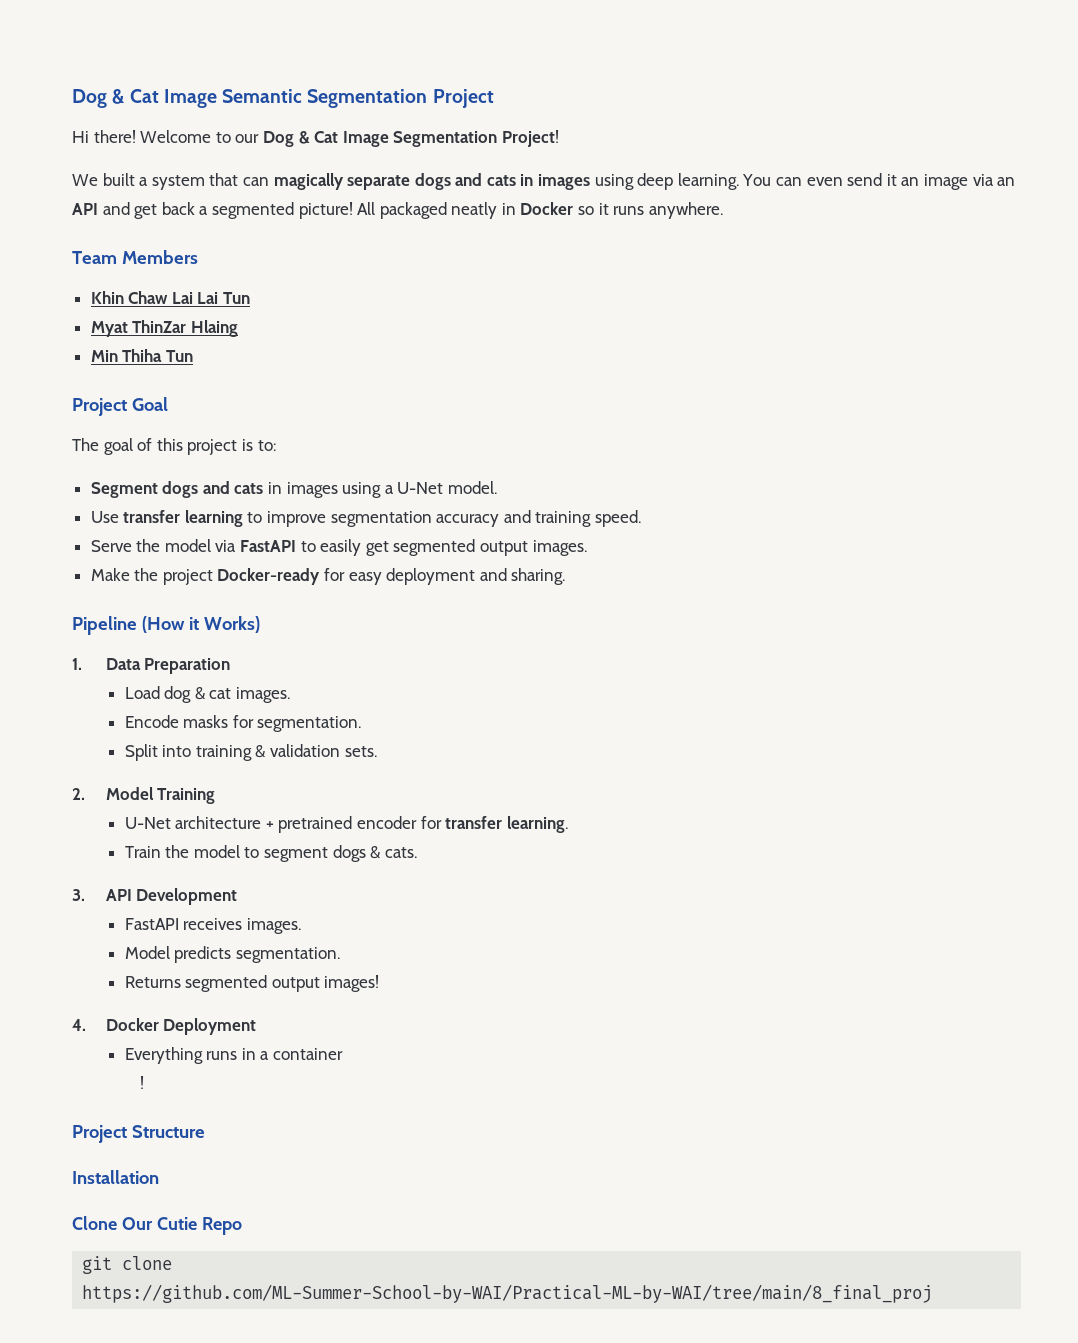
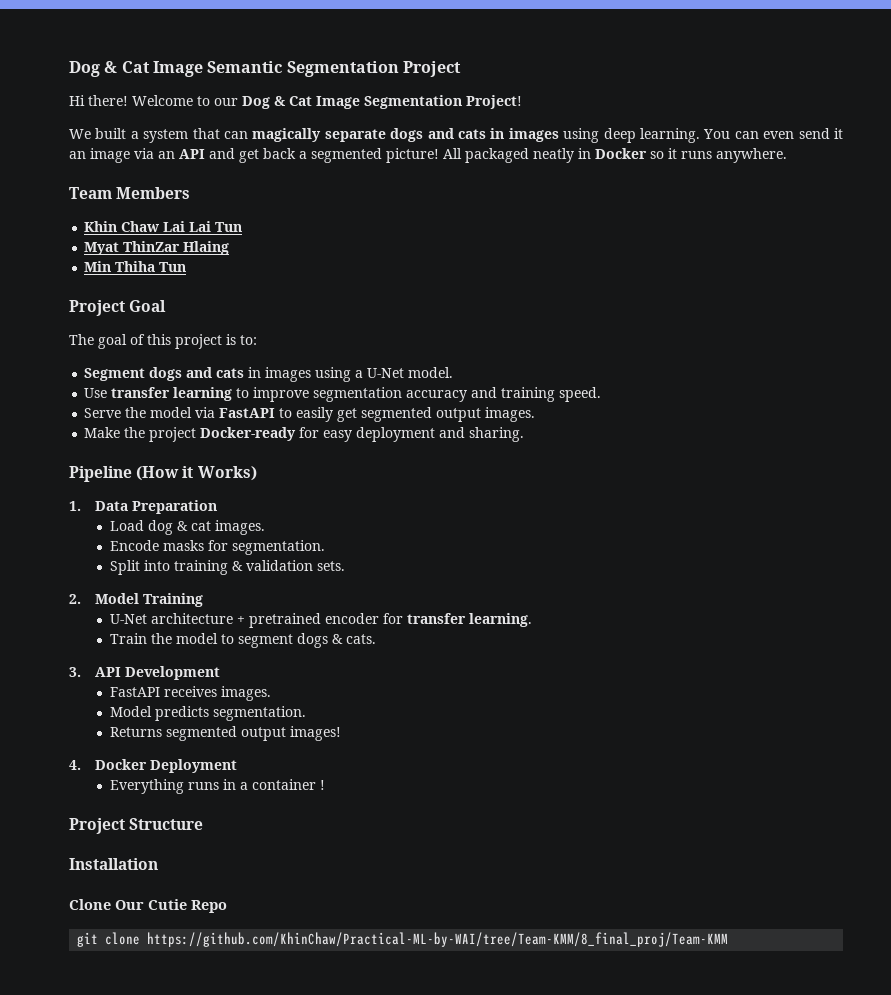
(343, 1054) // -> (316, 784) none
[82,1284,933,1303] https://github.com/ML-Summer-School-by-WAI/Practical-ML-by-WAI/tree/main/8_final_proj -> [147,932,729,947] https://github.com/KhinChaw/Practical-ML-by-WAI/tree/Team-KMM/8_final_proj/Team-KMM

